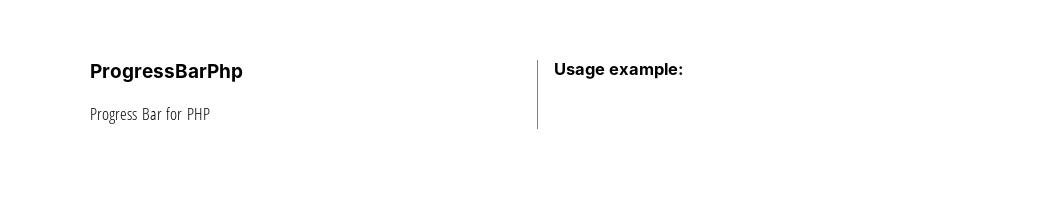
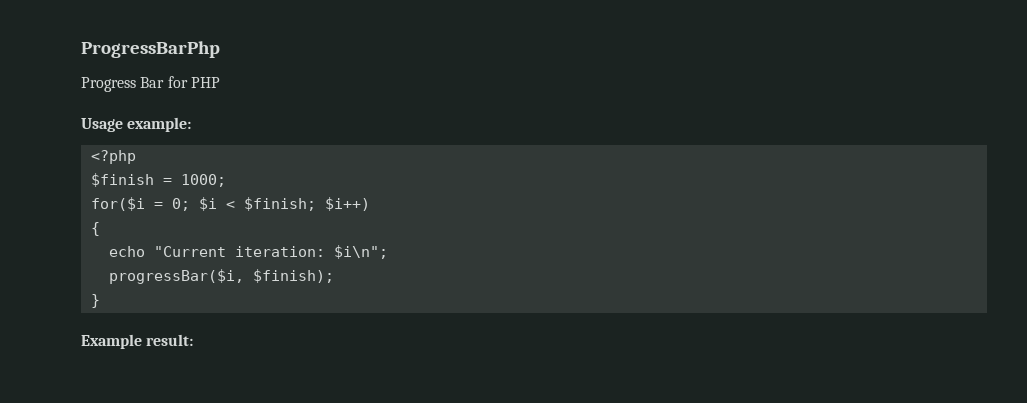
(685, 71) none -> [90,150,136,164] [90,173,226,187] [90,197,370,211] [90,222,100,236] [108,245,388,259] [108,269,334,284] [90,294,100,308] [81,334,194,349] // <?php // $finish = 1000; // for($i = 0; $i < $finish; $i++) // { // echo "Current iteration: $i\n"; // progressBar($i, $finish); // } // Example result:

